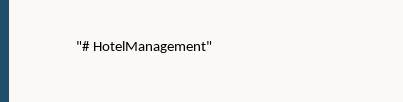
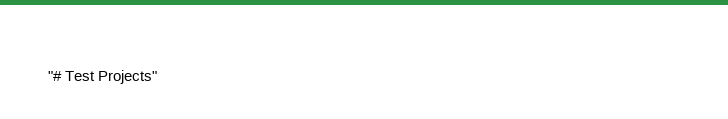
[92,41,212,53] HotelManagement" -> [65,70,158,84] Test Projects"

